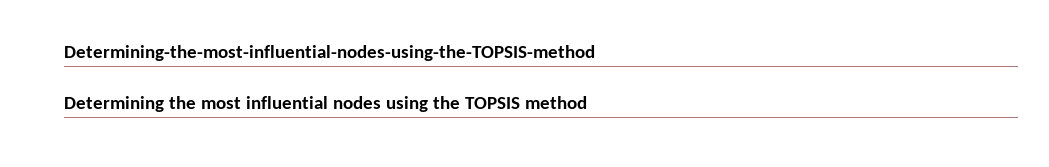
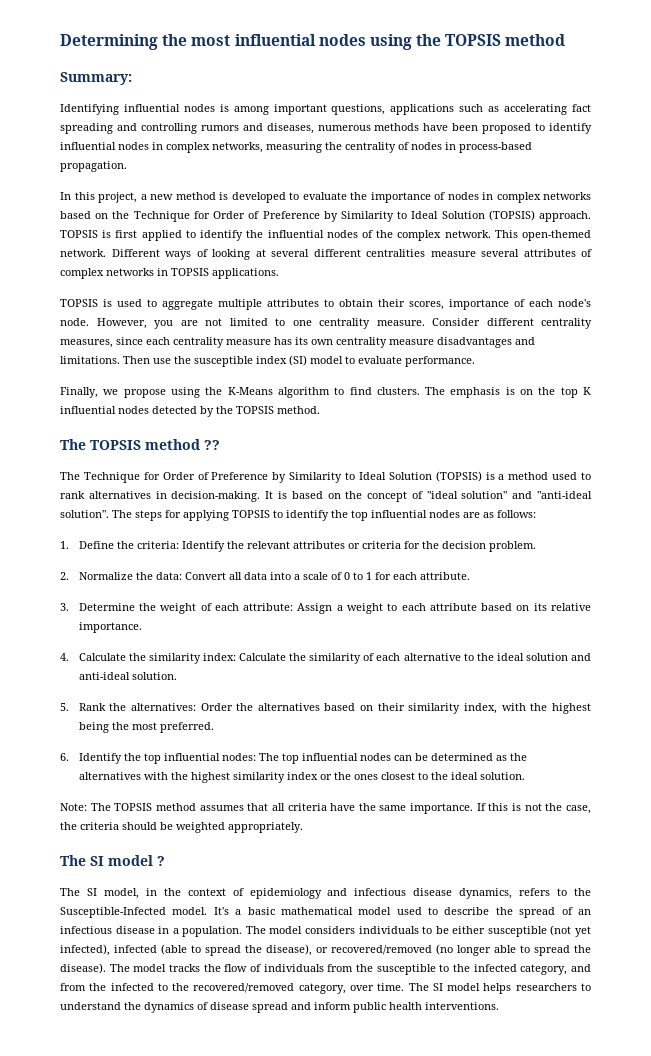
[64,45,595,61] Determining-the-most-influential-nodes-using-the-TOPSIS-method // -> (60, 42) none
(587, 102) none -> [60,72,132,85] [60,104,592,115] [60,123,592,134] [60,142,532,153] [60,161,127,172] [60,192,591,203] [60,210,591,222] [60,230,591,241] [60,249,592,260] [60,268,279,279] [60,299,591,310] [60,318,592,329] [60,337,535,348] [60,355,475,367] [60,387,591,398] [60,406,320,417] [60,439,220,450] [60,471,591,483] [60,491,592,502] [60,510,536,521] [60,541,536,552] [60,572,470,580] [60,603,591,614] [78,622,142,633] [60,653,592,664] [78,672,177,680] [60,703,592,714] [78,722,214,733] [60,753,527,764] [78,772,525,783] [60,803,591,814] [60,822,303,833] [60,855,165,866] [60,888,592,899] [60,907,591,918] [60,925,591,937] [60,944,591,956] [60,963,592,975] [60,983,591,994] [60,1002,499,1013] // Summary: // Identifying influential nodes is among important questions, applications such as accelerating fact spreading and controlling rumors and diseases, numerous methods have been proposed to identify influential nodes in complex networks, measuring the centrality of nodes in process-based propagation. // In this project, a new method is developed to evaluate the importance of nodes in complex networks based on the Technique for Order of Preference by Similarity to Ideal Solution (TOPSIS) approach. TOPSIS is first applied to identify the influential nodes of the complex network. This open-themed network. Different ways of looking at several different centralities measure several attributes of complex networks in TOPSIS applications. // TOPSIS is used to aggregate multiple attributes to obtain their scores, importance of each node's node. However, you are not limited to one centrality measure. Consider different centrality measures, since each centrality measure has its own centrality measure disadvantages and limitations. Then use the susceptible index (SI) model to evaluate performance. // Finally, we propose using the K-Means algorithm to find clusters. The emphasis is on the top K influential nodes detected by the TOPSIS method. // The TOPSIS method ?? // The Technique for Order of Preference by Similarity to Ideal Solution (TOPSIS) is a method used to rank alternatives in decision-making. It is based on the concept of "ideal solution" and "anti-ideal solution". The steps for applying TOPSIS to identify the top influential nodes are as follows: // 1. Define the criteria: Identify the relevant attributes or criteria for the decision problem. // 2. Normalize the data: Convert all data into a scale of 0 to 1 for each attribute. // 3. Determine the weight of each attribute: Assign a weight to each attribute based on its relative importance. // 4. Calculate the similarity index: Calculate the similarity of each alternative to the ideal solution and anti-ideal solution. // 5. Rank the alternatives: Order the alternatives based on their similarity index, with the highest being the most preferred. // 6. Identify the top influential nodes: The top influential nodes can be determined as the alternatives with the highest similarity index or the ones closest to the ideal solution. // Note: The TOPSIS method assumes that all criteria have the same importance. If this is not the case, the criteria should be weighted appropriately. // The SI model ? // The SI model, in the context of epidemiology and infectious disease dynamics, refers to the Susceptible-Infected model. It's a basic mathematical model used to describe the spread of an infectious disease in a population. The model considers individuals to be either susceptible (not yet infected), infected (able to spread the disease), or recovered/removed (no longer able to spread the disease). The model tracks the flow of individuals from the susceptible to the infected category, and from the infected to the recovered/removed category, over time. The SI model helps researchers to understand the dynamics of disease spread and inform public health interventions.

